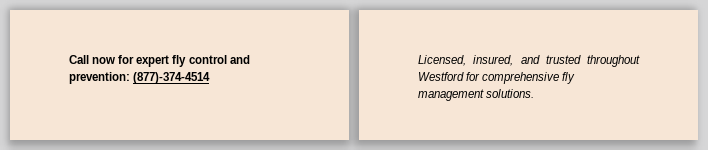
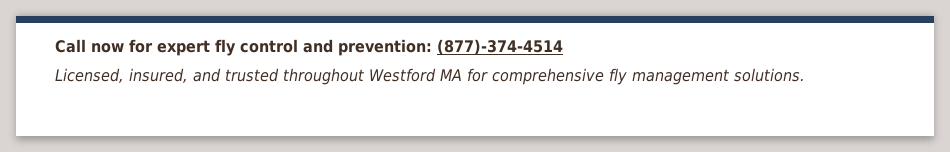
(464, 76) none -> [440,69,462,81] MA

